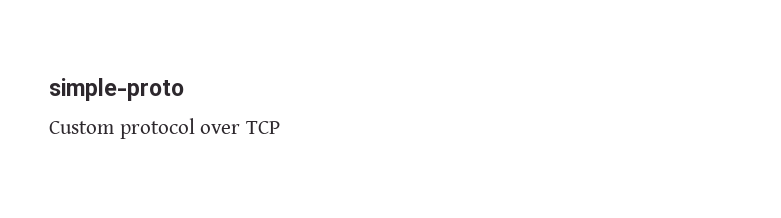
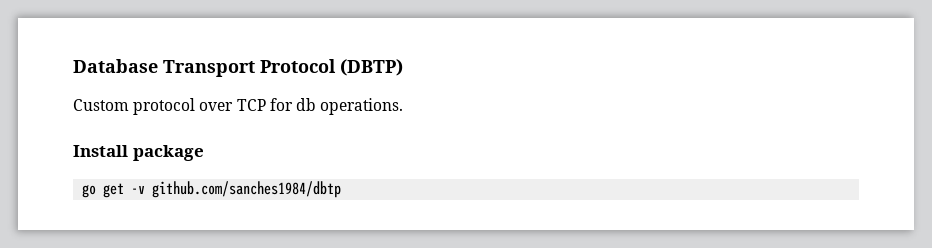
[49,78,184,101] simple-proto -> [73,59,403,77] Database Transport Protocol (DBTP)
(281, 127) none -> [269,98,404,115] [73,145,204,161] [82,181,342,198] for db operations. // Install package // go get -v github.com/sanches1984/dbtp

